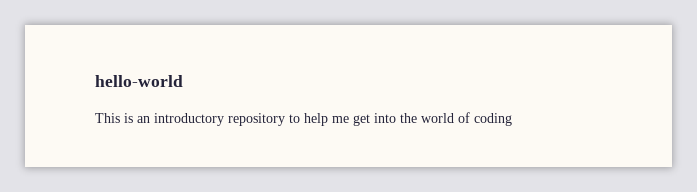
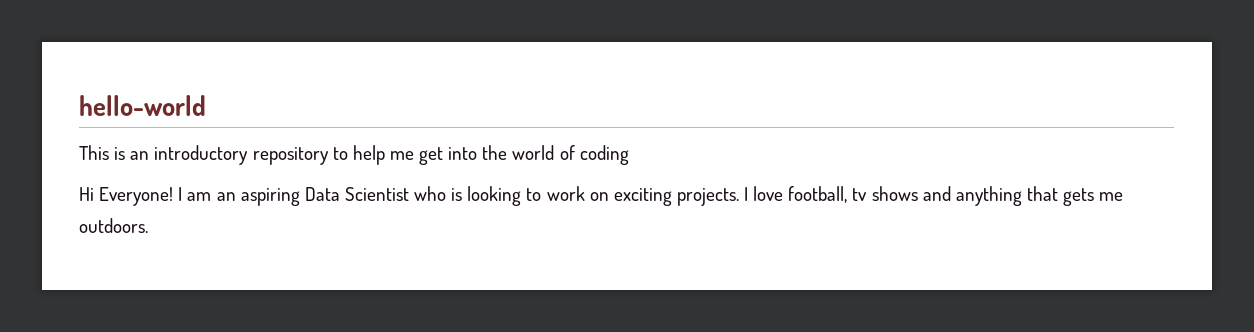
(512, 119) none -> [79,186,1124,206] [79,218,148,233] // Hi Everyone! I am an aspiring Data Scientist who is looking to work on exciting projects. I love football, tv shows and anything that gets me outdoors.

